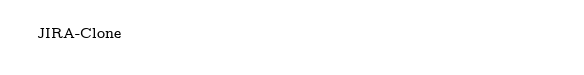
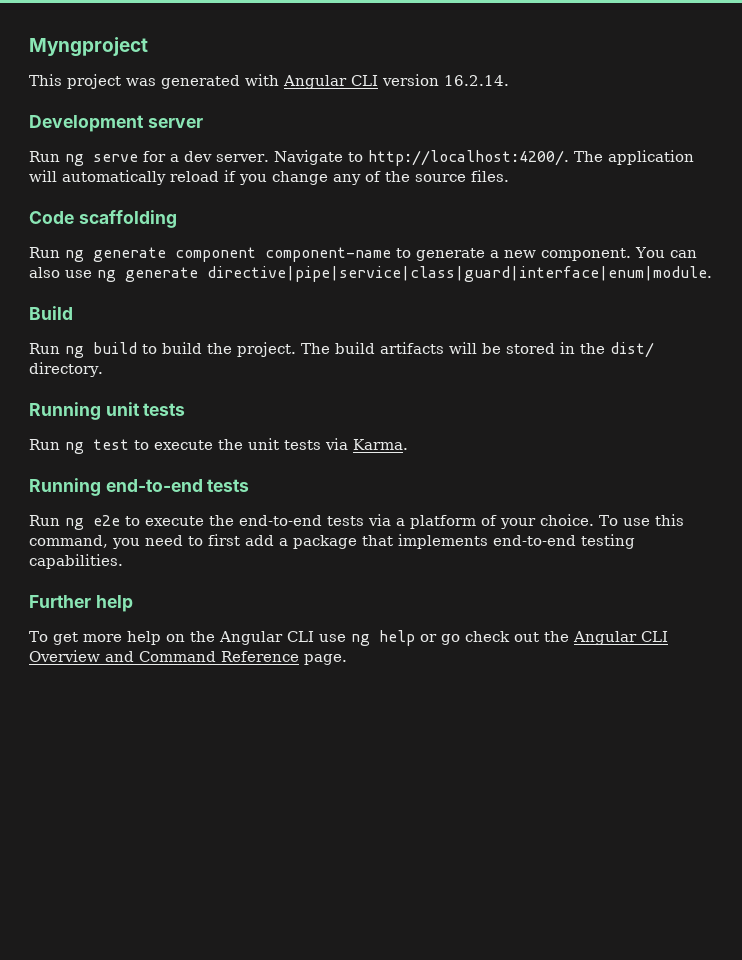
[37,28,121,38] JIRA-Clone -> [29,37,148,57] [29,74,509,89] [29,115,203,132] [29,150,694,166] [29,170,509,185] [29,210,177,228] [29,247,697,262] [29,266,712,282] [29,306,73,320] [29,342,654,358] [29,362,103,377] [29,402,186,420] [29,438,408,454] [29,478,250,496] [29,514,684,530] [29,534,635,549] [29,554,123,569] [29,595,133,612] [29,630,668,646] [29,650,347,665] Myngproject // This project was generated with Angular CLI version 16.2.14. // Development server // Run ng serve for a dev server. Navigate to http://localhost:4200/. The application will automatically reload if you change any of the source files. // Code scaffolding // Run ng generate component component-name to generate a new component. You can also use ng generate directive|pipe|service|class|guard|interface|enum|module. // Build // Run ng build to build the project. The build artifacts will be stored in the dist/ directory. // Running unit tests // Run ng test to execute the unit tests via Karma. // Running end-to-end tests // Run ng e2e to execute the end-to-end tests via a platform of your choice. To use this command, you need to first add a package that implements end-to-end testing capabilities. // Further help // To get more help on the Angular CLI use ng help or go check out the Angular CLI Overview and Command Reference page.

